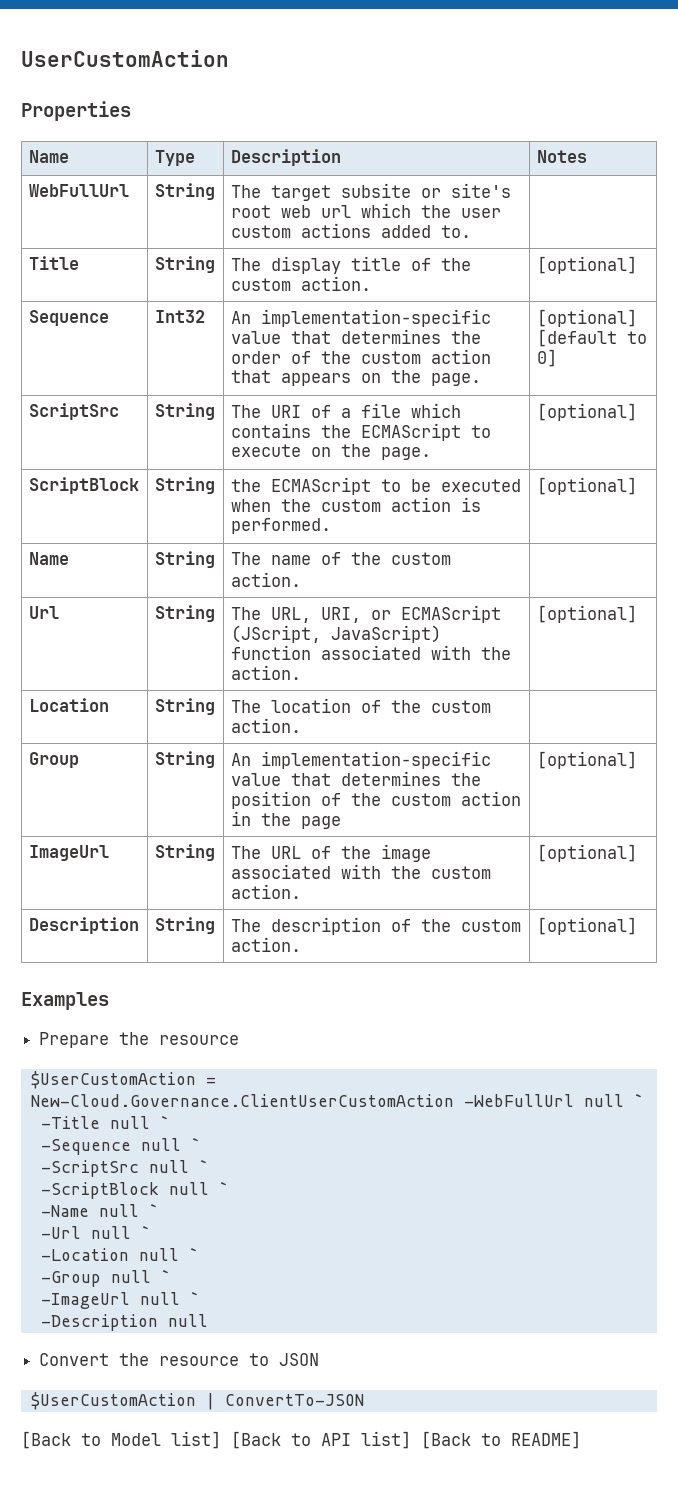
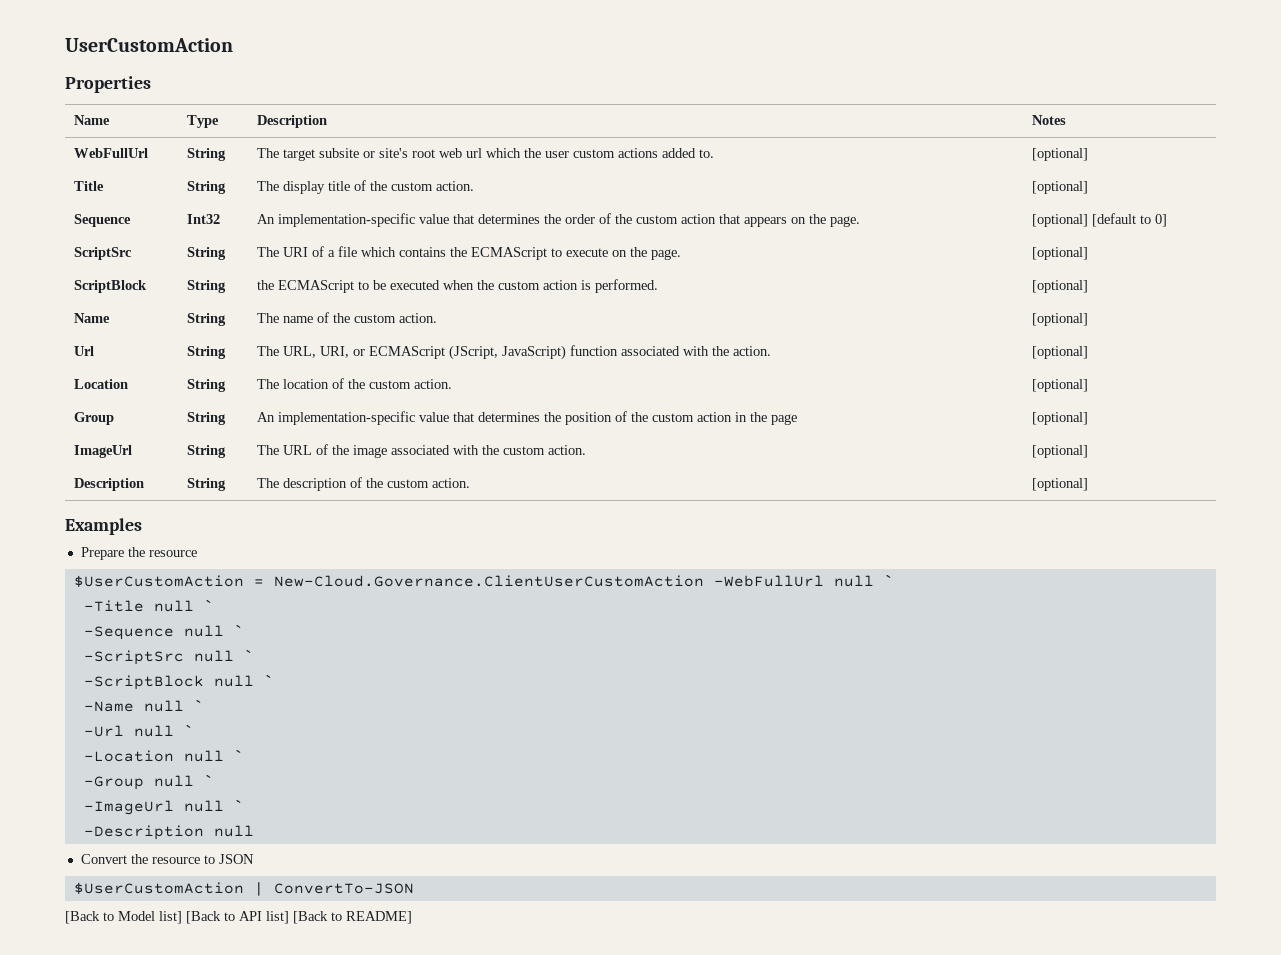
(471, 231) none -> [1032,148,1089,161] [optional]
(301, 579) none -> [1032,313,1089,326] [optional]
(301, 725) none -> [1032,379,1089,392] [optional]

